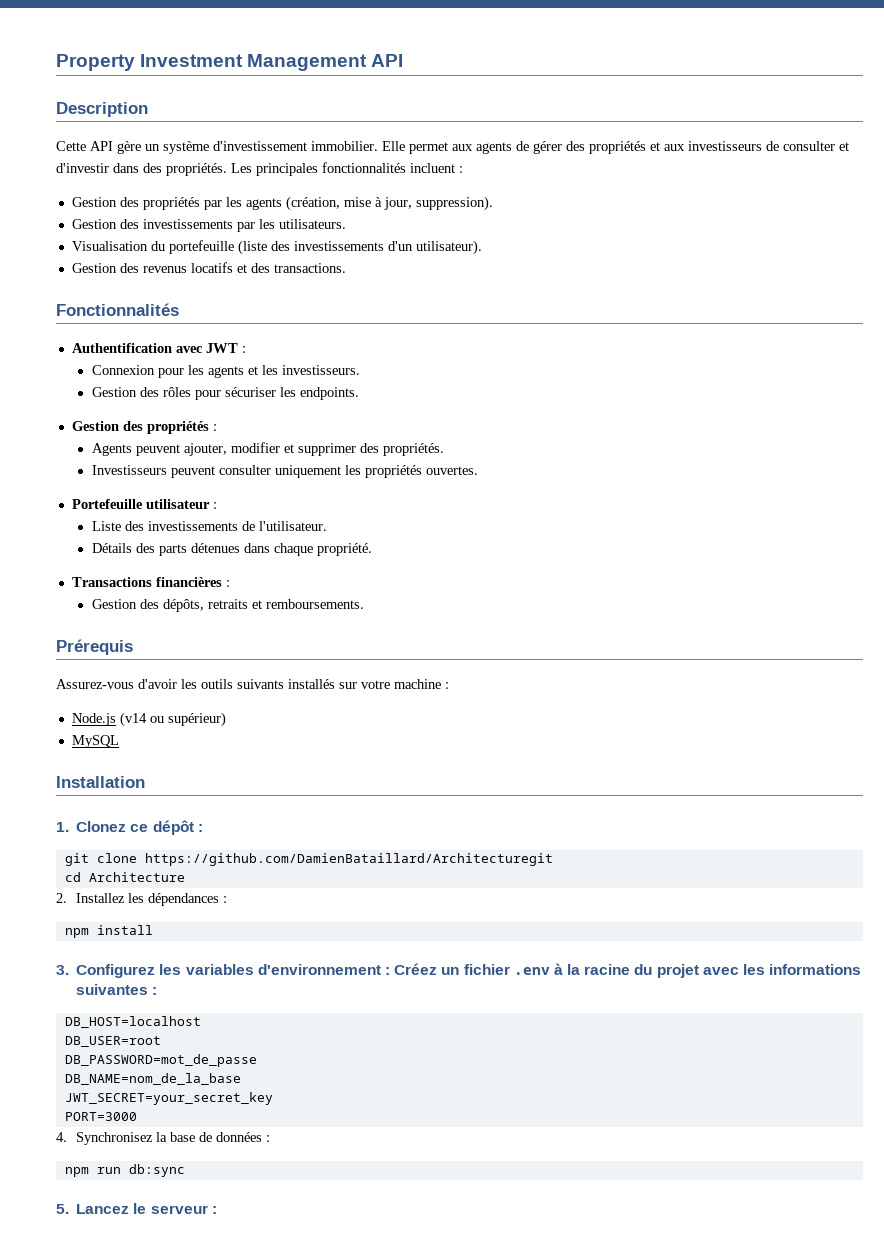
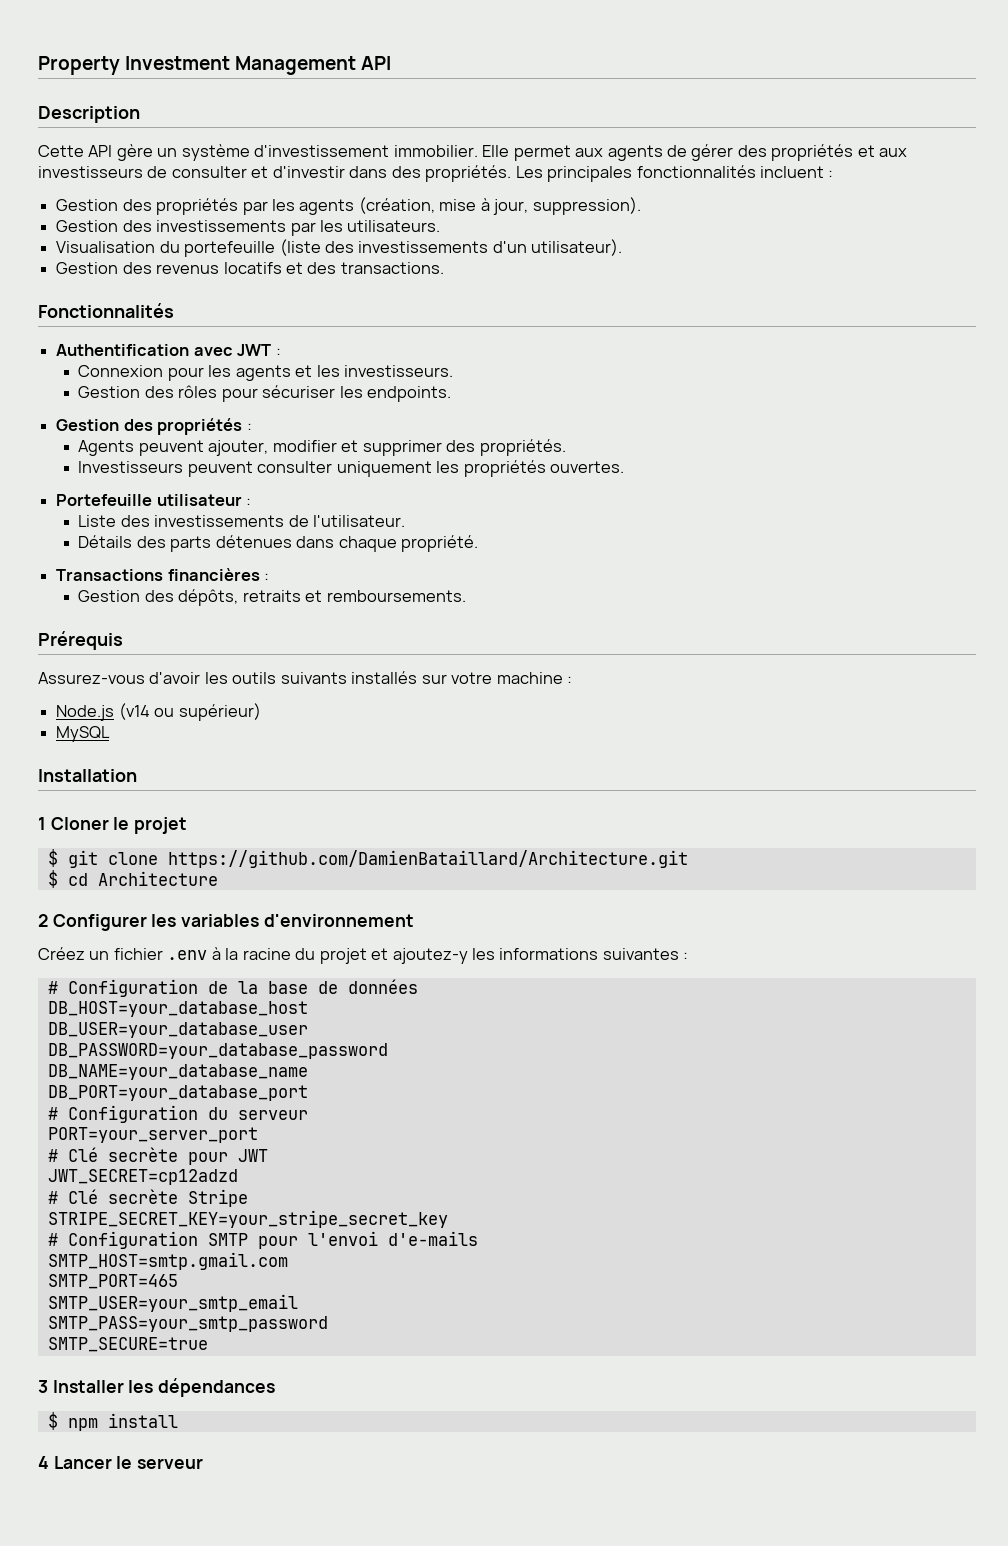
[56,820,203,835] [64,853,553,866] [64,872,185,882] [56,893,227,906] [64,925,153,938] [56,964,156,978] 1. Clonez ce dépôt : // git clone https://github.com/DamienBataillard/Architecturegit // cd Architecture // 2. Installez les dépendances : // npm install // 3. Configurez -> [38,817,188,834] [47,849,688,868] [47,870,218,888] [38,914,147,931] 1 Cloner le projet // $ git clone https://github.com/DamienBataillard/Architecture.git // $ cd Architecture // 2 Configurer
[384,967,390,975] : -> (414, 920) //
[702,967,739,975] avec -> [371,948,468,964] et ajoutez-y
[64,1016,201,1028] [64,1036,161,1047] [64,1054,257,1067] [64,1073,241,1085] [64,1092,273,1105] [64,1112,137,1121] [56,1132,270,1145] [64,1164,185,1177] [56,1204,130,1214] DB_HOST=localhost // DB_USER=root // DB_PASSWORD=mot_de_passe // DB_NAME=nom_de_la_base // JWT_SECRET=your_secret_key // PORT=3000 // 4. Synchronisez la base de données : // npm run db:sync // 5. Lancez -> [47,979,418,997] [47,1001,308,1017] [47,1022,308,1038] [47,1043,388,1059] [47,1064,308,1080] [47,1085,308,1101] [47,1105,308,1123] [47,1127,258,1143] [47,1147,268,1165] [47,1169,238,1185] [47,1189,248,1207] [47,1210,448,1228] [47,1231,478,1249] [47,1252,288,1270] [47,1274,178,1289] [47,1294,298,1312] [47,1316,328,1332] [47,1337,208,1352] [38,1378,276,1397] [47,1412,178,1431] [38,1456,112,1469] # Configuration de la base de données // DB_HOST=your_database_host // DB_USER=your_database_user // DB_PASSWORD=your_database_password // DB_NAME=your_database_name // DB_PORT=your_database_port // # Configuration du serveur // PORT=your_server_port // # Clé secrète pour JWT // JWT_SECRET=cp12adzd // # Clé secrète Stripe // STRIPE_SECRET_KEY=your_stripe_secret_key // # Configuration SMTP pour l'envoi d'e-mails // SMTP_HOST=smtp.gmail.com // SMTP_PORT=465 // SMTP_USER=your_smtp_email // SMTP_PASS=your_smtp_password // SMTP_SECURE=true // 3 Installer les dépendances // $ npm install // 4 Lancer
[211,1206,217,1214] : -> (204, 1463) none

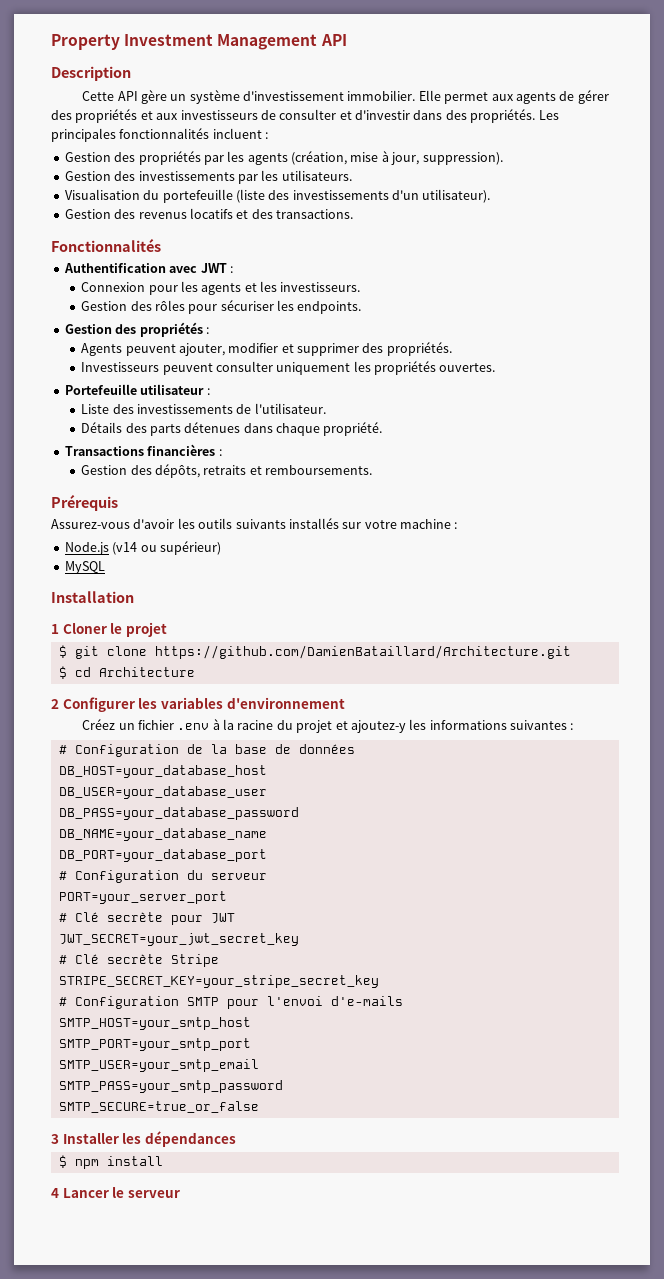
[47,1043,388,1059] DB_PASSWORD=your_database_password -> [58,807,299,820] DB_PASS=your_database_password
[47,1169,238,1185] JWT_SECRET=cp12adzd -> [58,933,299,946] JWT_SECRET=your_jwt_secret_key
[47,1252,288,1270] [47,1274,178,1289] SMTP_HOST=smtp.gmail.com // SMTP_PORT=465 -> [58,1017,251,1030] [58,1038,251,1051] SMTP_HOST=your_smtp_host // SMTP_PORT=your_smtp_port
[47,1337,208,1352] SMTP_SECURE=true -> [58,1101,259,1113] SMTP_SECURE=true_or_false

